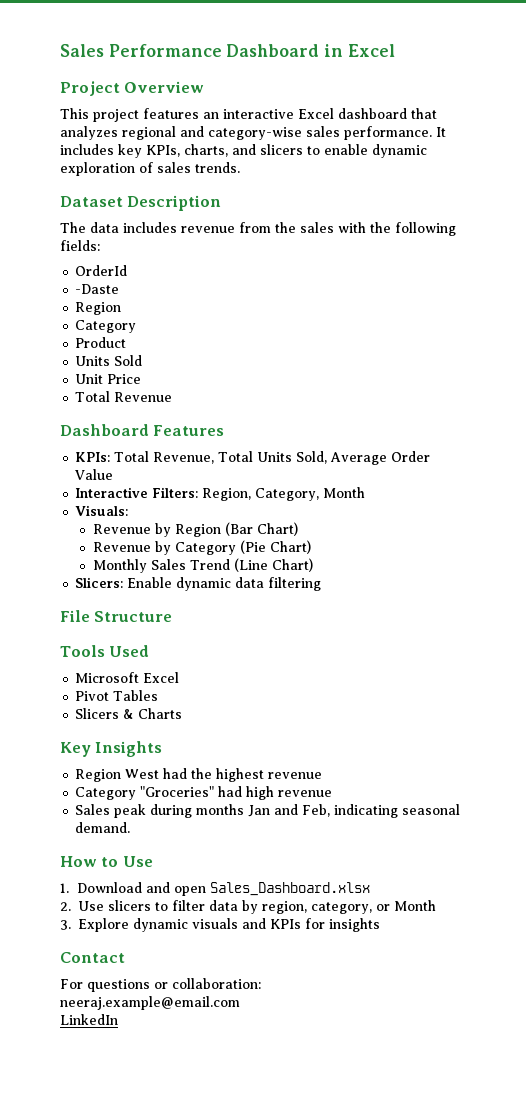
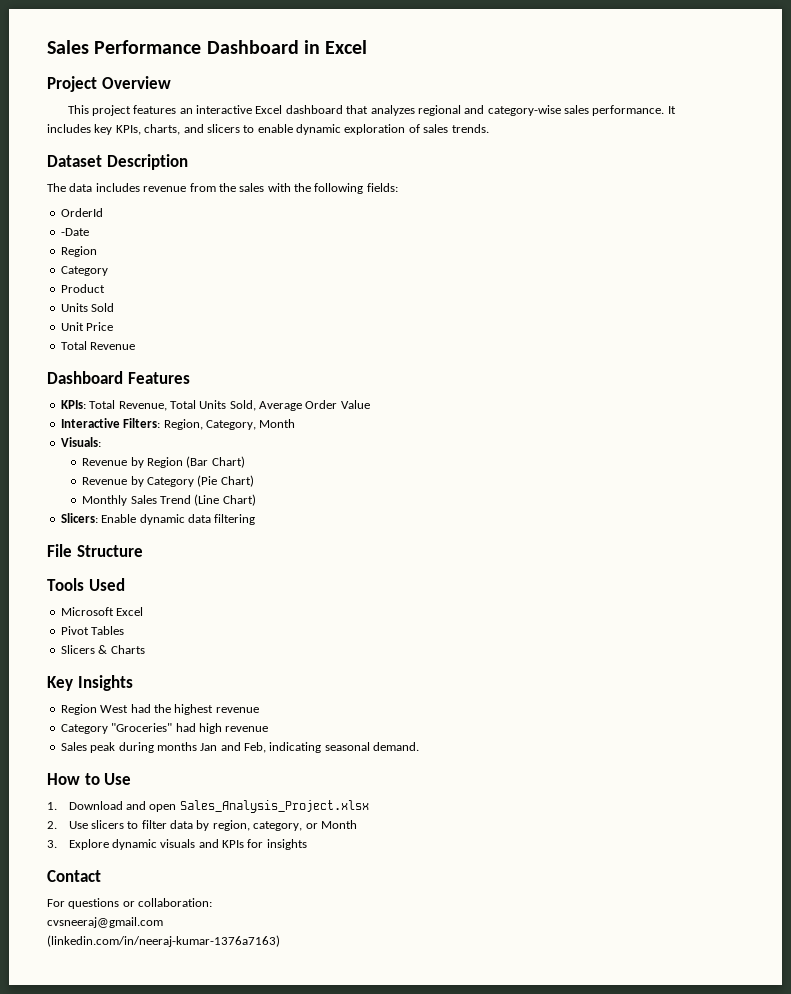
[75,284,120,294] -Daste -> [60,228,89,236] -Date
[210,882,371,896] Sales_Dashboard.xlsx -> [179,800,369,813] Sales_Analysis_Project.xlsx
[60,996,240,1010] [60,1014,118,1025] neeraj.example@email.com // LinkedIn -> [47,917,163,928] [47,935,280,947] cvsneeraj@gmail.com // (linkedin.com/in/neeraj-kumar-1376a7163)

